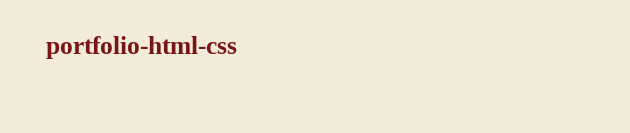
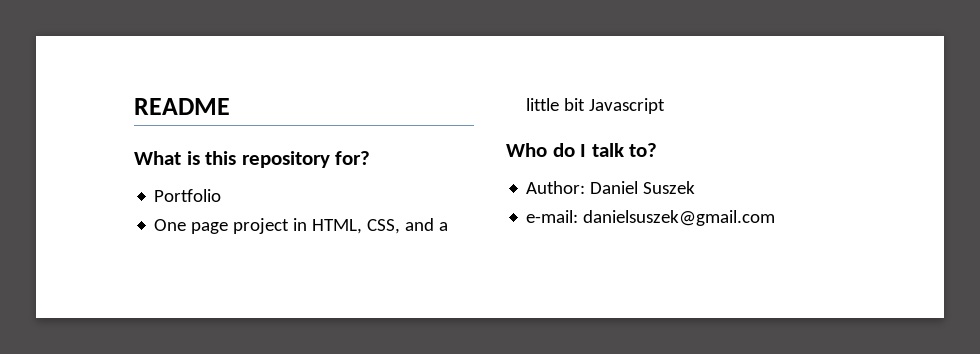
[46,36,237,59] portfolio-html-css -> [134,98,230,115] [134,151,371,168] [154,189,222,202] [154,218,449,234] [526,98,666,114] [506,143,658,157] [526,181,696,194] [526,210,776,226] README // What is this repository for? // Portfolio // One page project in HTML, CSS, and a little bit Javascript // Who do I talk to? // Author: Daniel Suszek // e-mail: danielsuszek@gmail.com

